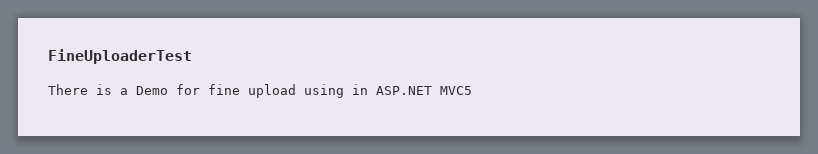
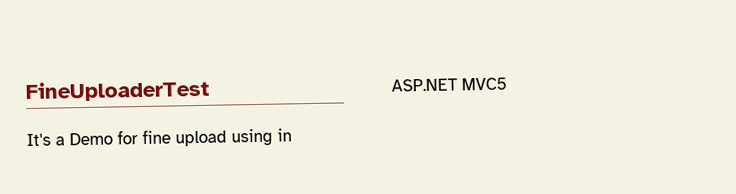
[48,84,112,95] There is -> [26,133,51,147] It's

